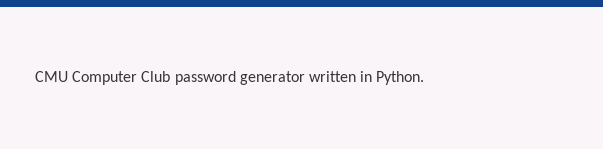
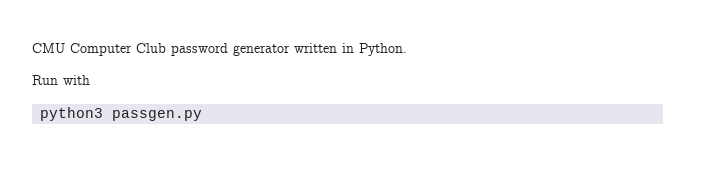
(425, 78) none -> [32,75,90,85] [40,107,203,121] // Run with // python3 passgen.py

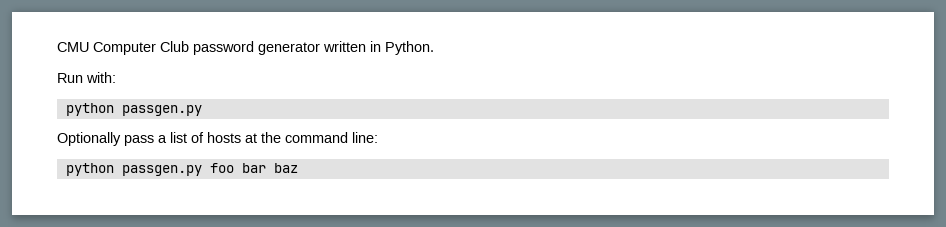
[63,75,90,85] [40,107,203,121] with // python3 passgen.py -> [86,72,116,83] [65,103,202,116] [57,132,378,146] [65,163,298,176] with: // python passgen.py // Optionally pass a list of hosts at the command line: // python passgen.py foo bar baz

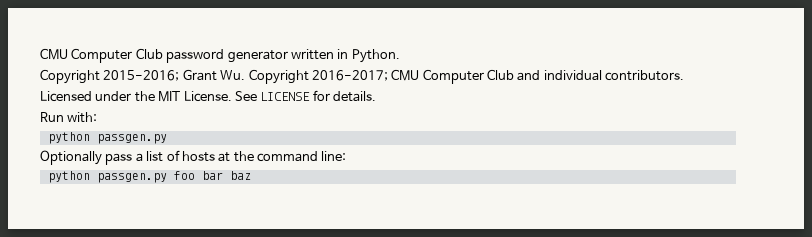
(434, 48) none -> [40,69,685,84] [40,90,376,102] // Copyright 2015-2016; Grant Wu. Copyright 2016-2017; CMU Computer Club and individual contributors. // Licensed under the MIT License. See LICENSE for details.

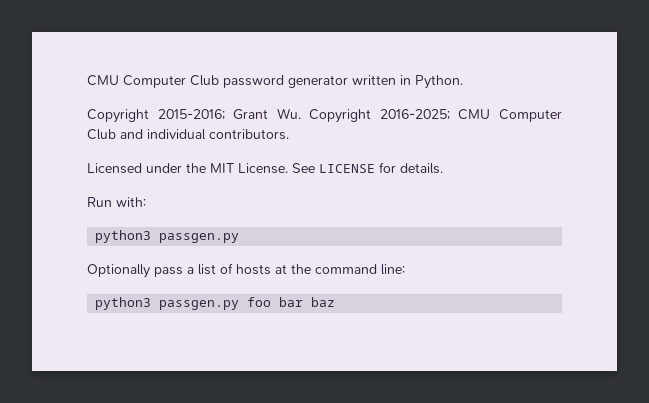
[311,70,388,81] 2016-2017; -> [379,109,450,120] 2016-2025;
[47,132,90,144] python -> [95,230,152,243] python3
[47,171,90,183] python -> [95,297,152,310] python3

